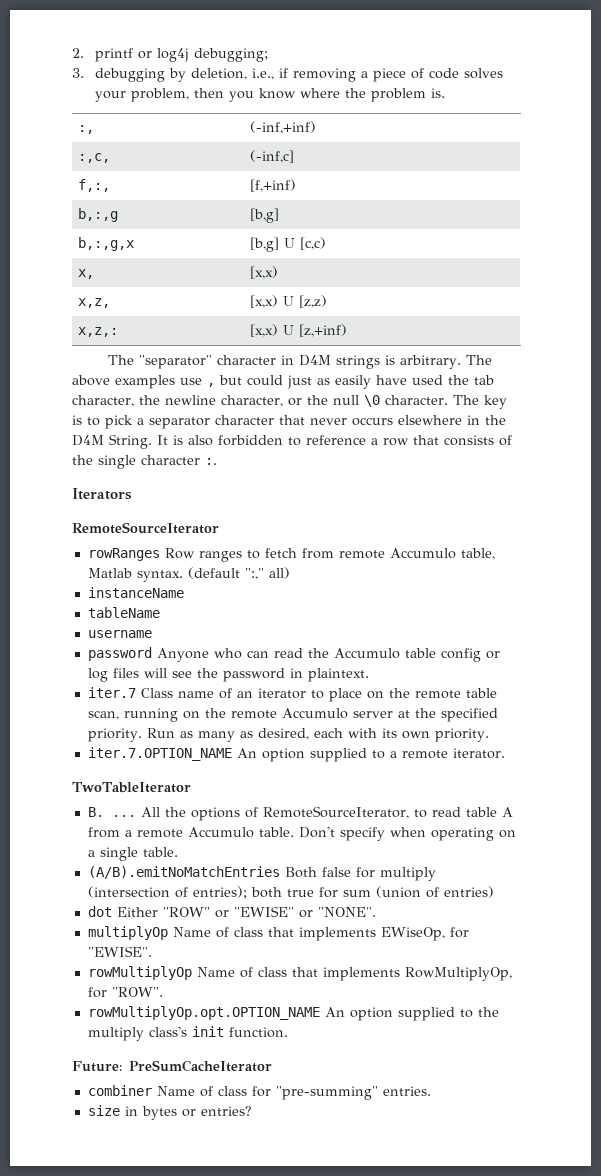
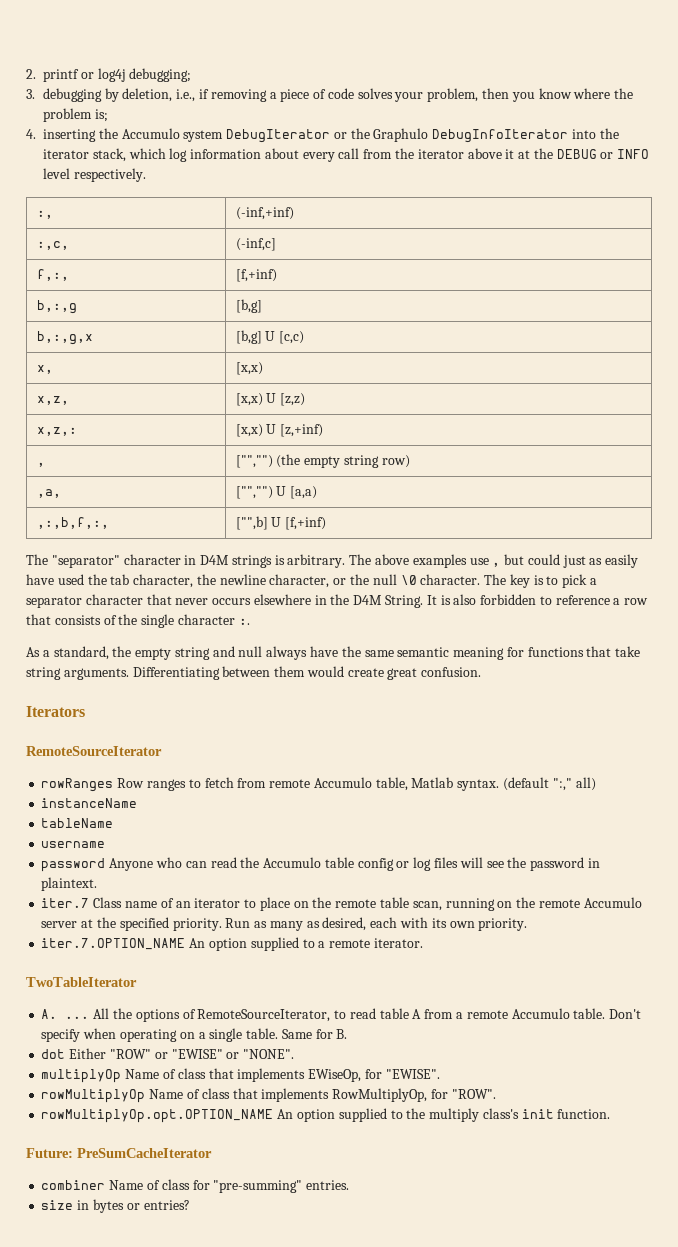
[430,88,445,98] is. -> [94,109,108,122] [26,128,619,143] [43,148,650,162] [43,168,146,182] is; // 4. inserting the Accumulo system DebugIterator or the Graphulo DebugInfoIterator into the iterator stack, which log information about every call from the iterator above it at the DEBUG or INFO level respectively.
(348, 330) none -> [36,462,45,467] [235,454,410,468] [36,489,61,498] [235,486,318,499] [36,517,109,529] [235,516,327,530] // , | ["","") (the empty string row) // ,a, | ["","") U [a,a) // ,:,b,f,:, | ["",b] U [f,+inf)
(217, 461) none -> [26,646,641,660] [26,666,482,680] // As a standard, the empty string and null always have the same semantic meaning for functions that take string arguments. Differentiating between them would create great confusion.
[87,807,104,817] B. -> [41,1009,58,1019] A.
[87,866,436,881] [87,886,494,899] // (A/B).emitNoMatchEntries Both false for multiply (intersection of entries); both true for sum (union of entries) -> [281,1029,348,1039] Same for B.

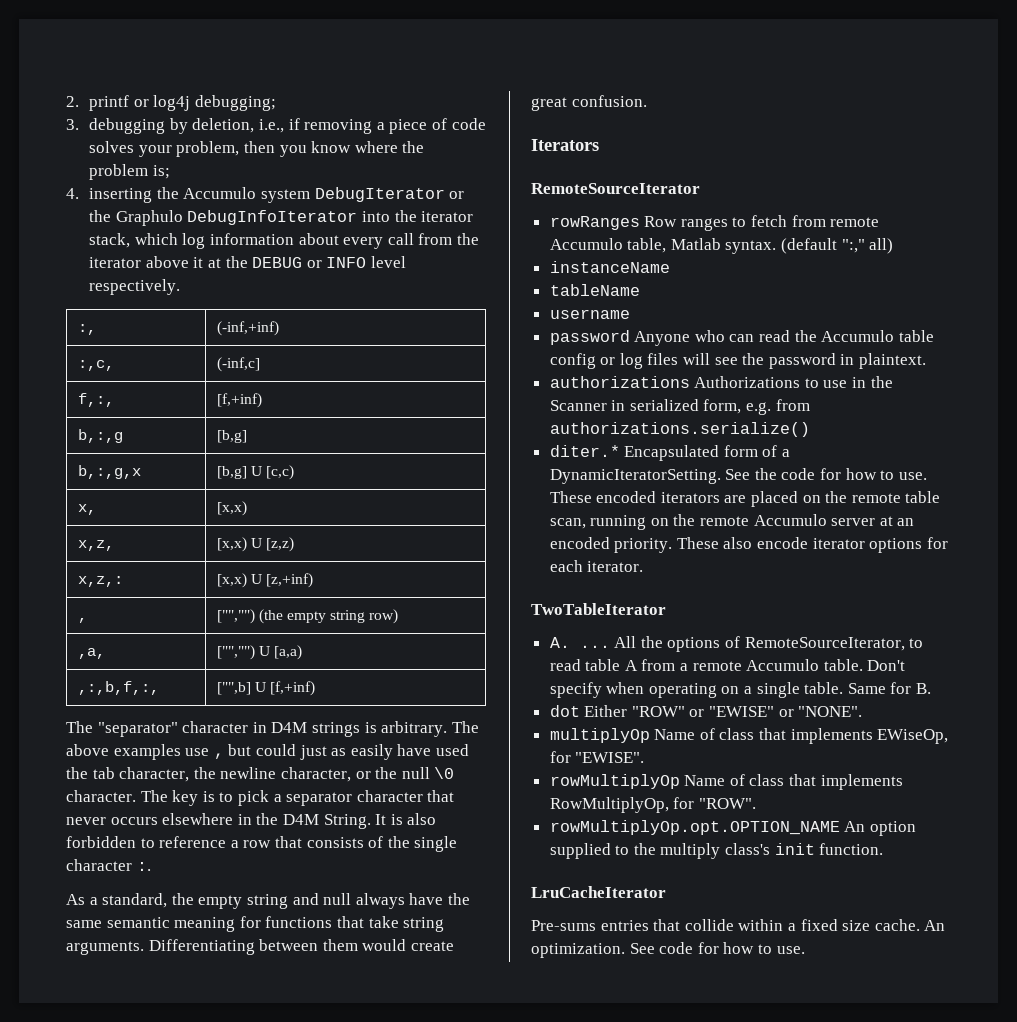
[41,897,290,911] iter.7 Class name of an iterator to place -> [549,376,893,388] [549,399,810,415] [549,422,810,437] [549,445,791,461] [549,468,927,484] [549,491,799,507] authorizations Authorizations to use in the Scanner in serialized form, e.g. from authorizations.serialize() // diter.* Encapsulated form of a DynamicIteratorSetting. See the code for how to use. These encoded iterators are placed
[96,917,528,931] [41,937,371,951] the specified priority. Run as many as desired, each with its own priority. // iter.7.OPTION_NAME An option supplied to a remote -> [897,518,915,526] [549,537,948,553] [549,560,583,572] an encoded priority. These also encode iterator options for each
[26,1148,212,1158] [41,1179,350,1193] [41,1199,190,1213] Future: PreSumCacheIterator // combiner Name of class for "pre-summing" entries. // size in bytes or entries? -> [531,886,666,898] [531,919,946,931] [531,942,805,958] LruCacheIterator // Pre-sums entries that collide within a fixed size cache. An optimization. See code for how to use.

